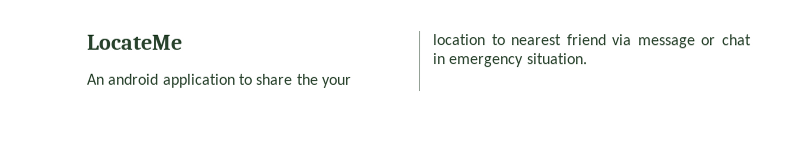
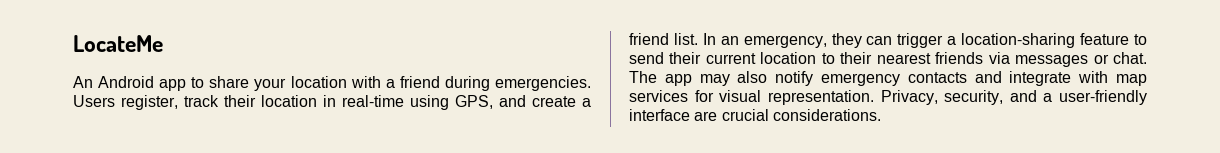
[107,73,236,88] android application -> [98,76,187,91] Android app
[295,73,319,85] the -> (250, 82) none
[491,34,752,49] [433,53,588,68] to nearest friend via message or chat in emergency situation. -> [350,76,591,91] [73,95,591,110] [629,33,1147,48] [629,52,1147,67] [629,71,1147,86] [629,90,1147,105] [629,109,881,121] with a friend during emergencies. Users register, track their location in real-time using GPS, and create a friend list. In an emergency, they can trigger a location-sharing feature to send their current location to their nearest friends via messages or chat. The app may also notify emergency contacts and integrate with map services for visual representation. Privacy, security, and a user-friendly interface are crucial considerations.

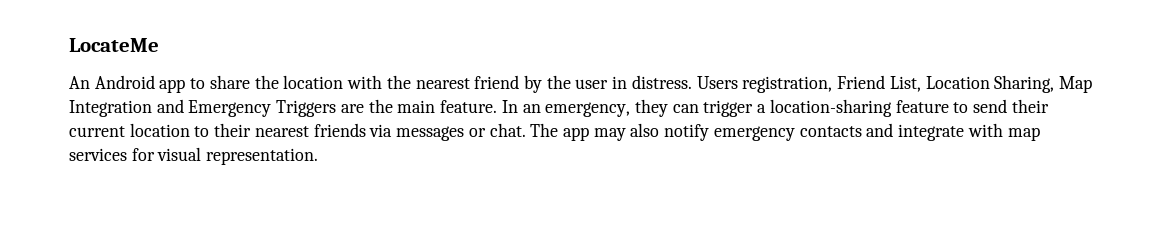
[254,78,287,91] your -> [254,75,279,89] the
[385,76,591,91] [73,95,591,110] [629,33,698,45] a friend during emergencies. Users register, track their location in real-time using GPS, and create a friend list. -> [386,75,1092,93] [69,99,498,117] the nearest friend by the user in distress. Users registration, Friend List, Location Sharing, Map Integration and Emergency Triggers are the main feature.
[880,90,1147,105] [629,109,881,121] Privacy, security, and a user-friendly interface are crucial considerations. -> (319, 156) none

